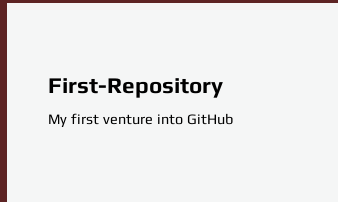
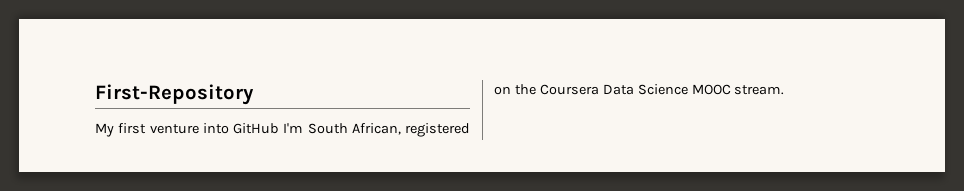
(233, 119) none -> [283,123,470,137] [494,84,785,95] I'm South African, registered on the Coursera Data Science MOOC stream.

